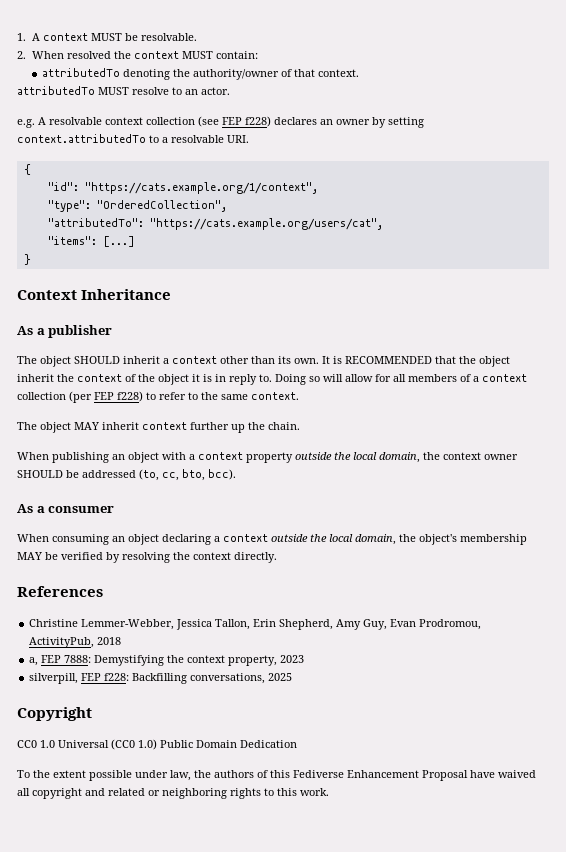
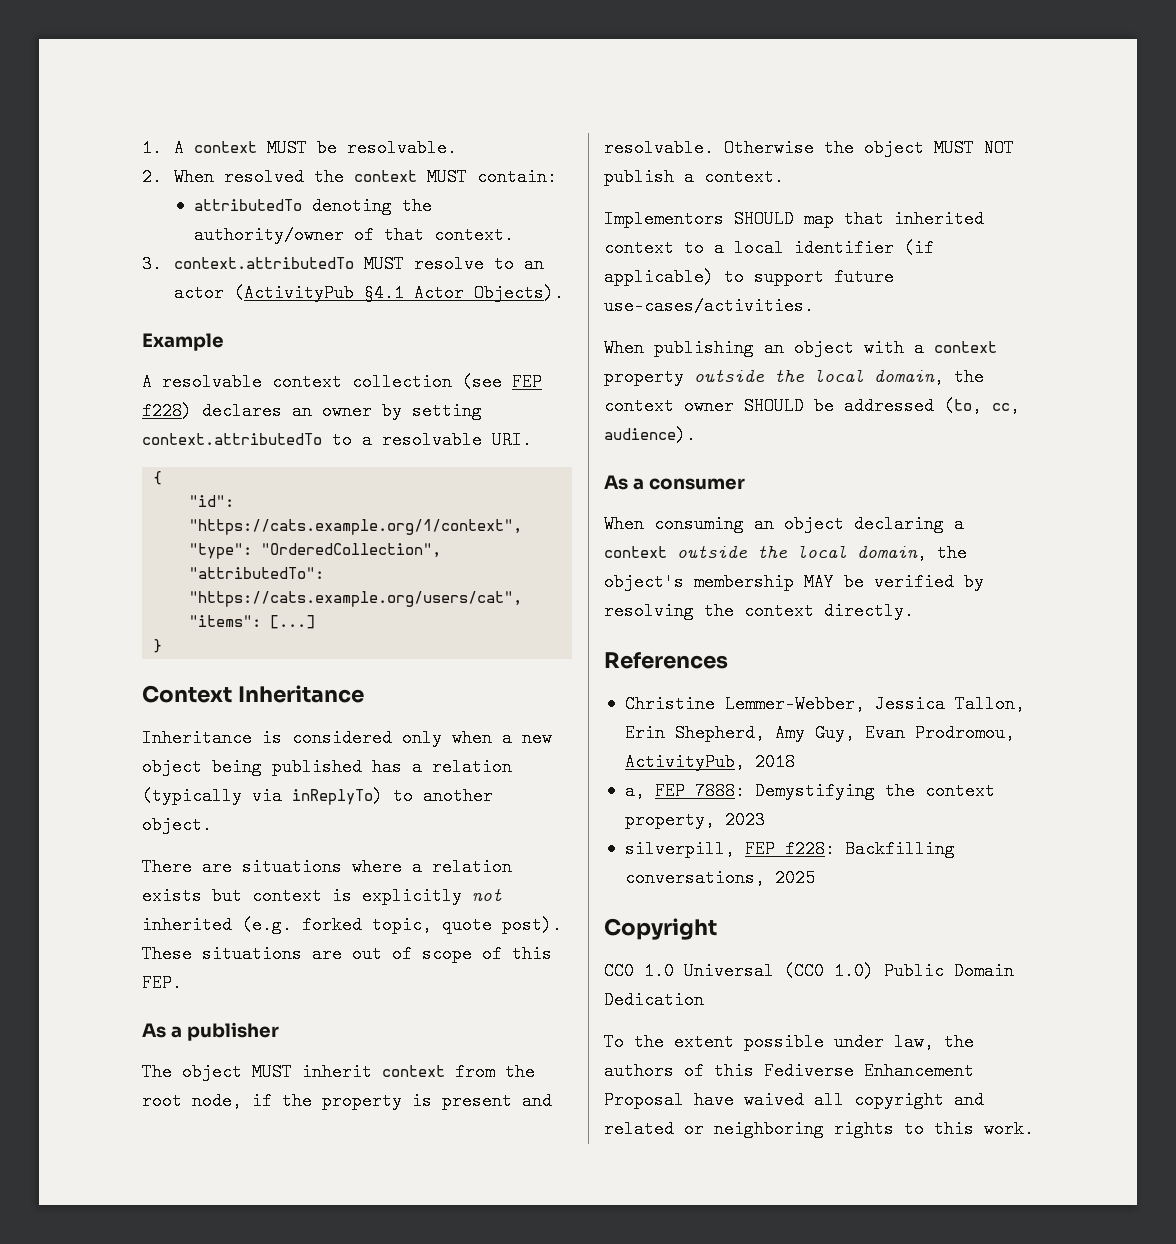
[17,86,95,95] attributedTo -> [142,255,354,273] 3. context.attributedTo
[201,87,230,95] [17,119,35,128] actor. // e.g. -> [173,284,564,302] [142,333,224,351] actor (ActivityPub §4.1 Actor Objects). // Example //
(172, 294) none -> [142,729,552,747] [142,758,512,776] [142,787,493,805] [142,816,212,834] [142,858,512,876] [142,887,502,905] [142,916,562,934] [142,945,552,963] [142,974,182,992] // Inheritance is considered only when a new object being published has a relation (typically via inReplyTo) to another object. // There are situations where a relation exists but context is explicitly not inherited (e.g. forked topic, quote post). These situations are out of scope of this FEP.
[74,356,510,367] [17,374,527,385] [17,391,299,403] [17,422,300,433] SHOULD inherit a context other than its own. It is RECOMMENDED that the object inherit the context of the object it is in reply to. Doing so will allow for all members of a context collection (per FEP f228) to refer to the same context. // The object MAY inherit context further up the chain. -> [252,1063,535,1081] [142,1092,552,1110] [604,139,1014,157] [604,168,784,186] [604,210,984,228] [604,239,934,257] [604,268,894,286] [604,297,814,315] MUST inherit context from the root node, if the property is present and resolvable. Otherwise the object MUST NOT publish a context. // Implementors SHOULD map that inherited context to a local identifier (if applicable) to support future use-cases/activities.
[182,469,236,481] bto, bcc). -> [604,426,696,444] audience).

